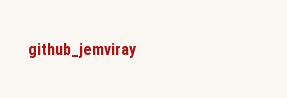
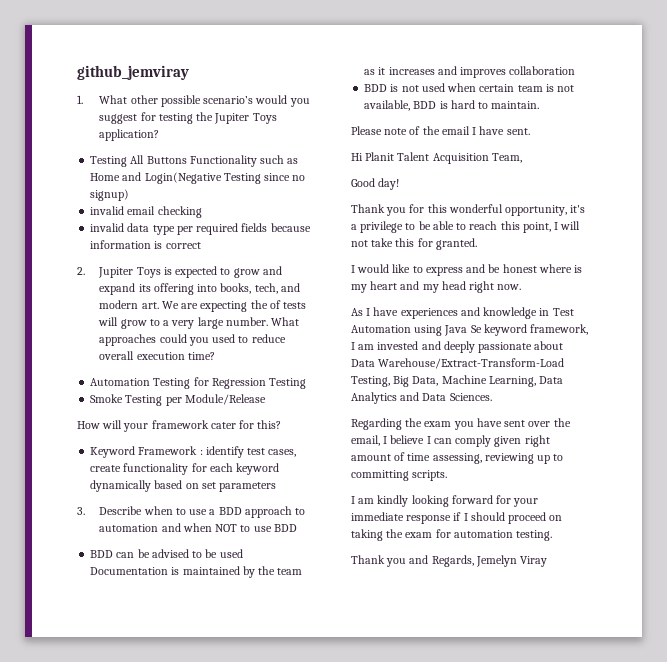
(137, 50) none -> [77,95,310,107] [99,112,277,124] [99,129,160,141] [90,155,299,167] [90,172,306,184] [90,189,130,201] [90,206,202,218] [90,223,311,235] [90,240,201,249] [77,266,282,278] [99,283,300,295] [99,300,307,312] [98,317,300,329] [99,334,286,346] [99,351,215,360] [90,377,307,389] [90,394,266,406] [77,420,282,432] [90,446,297,458] [90,463,280,475] [90,480,277,492] [77,506,306,518] [99,523,297,532] [90,549,243,558] [90,566,303,578] [364,66,576,78] [364,83,575,92] [364,100,540,111] [351,126,530,135] [351,152,522,164] [351,178,400,190] [351,204,586,216] [351,221,581,233] [351,238,477,250] [351,264,583,276] [351,281,522,293] [351,307,574,319] [351,324,589,336] [351,341,564,353] [351,358,565,369] [351,375,564,387] [351,392,492,404] [351,418,571,430] [351,435,550,447] [351,452,564,464] [351,470,448,481] [351,495,539,507] [351,512,563,524] [351,529,553,541] [351,555,548,567] // 1. What other possible scenario’s would you suggest for testing the Jupiter Toys application? // Testing All Buttons Functionality such as Home and Login(Negative Testing since no signup) // invalid email checking // invalid data type per required fields because information is correct // 2. Jupiter Toys is expected to grow and expand its offering into books, tech, and modern art. We are expecting the of tests will grow to a very large number. What approaches could you used to reduce overall execution time? // Automation Testing for Regression Testing // Smoke Testing per Module/Release // How will your framework cater for this? // Keyword Framework : identify test cases, create functionality for each keyword dynamically based on set parameters // 3. Describe when to use a BDD approach to automation and when NOT to use BDD // BDD can be advised to be used Documentation is maintained by the team as it increases and improves collaboration // BDD is not used when certain team is not available, BDD is hard to maintain. // Please note of the email I have sent. // Hi Planit Talent Acquisition Team, // Good day! // Thank you for this wonderful opportunity, it's a privilege to be able to reach this point, I will not take this for granted. // I would like to express and be honest where is my heart and my head right now. // As I have experiences and knowledge in Test Automation using Java Se keyword framework, I am invested and deeply passionate about Data Warehouse/Extract-Transform-Load Testing, Big Data, Machine Learning, Data Analytics and Data Sciences. // Regarding the exam you have sent over the email, I believe I can comply given right amount of time assessing, reviewing up to committing scripts. // I am kindly looking forward for your immediate response if I should proceed on taking the exam for automation testing. // Thank you and Regards, Jemelyn Viray

